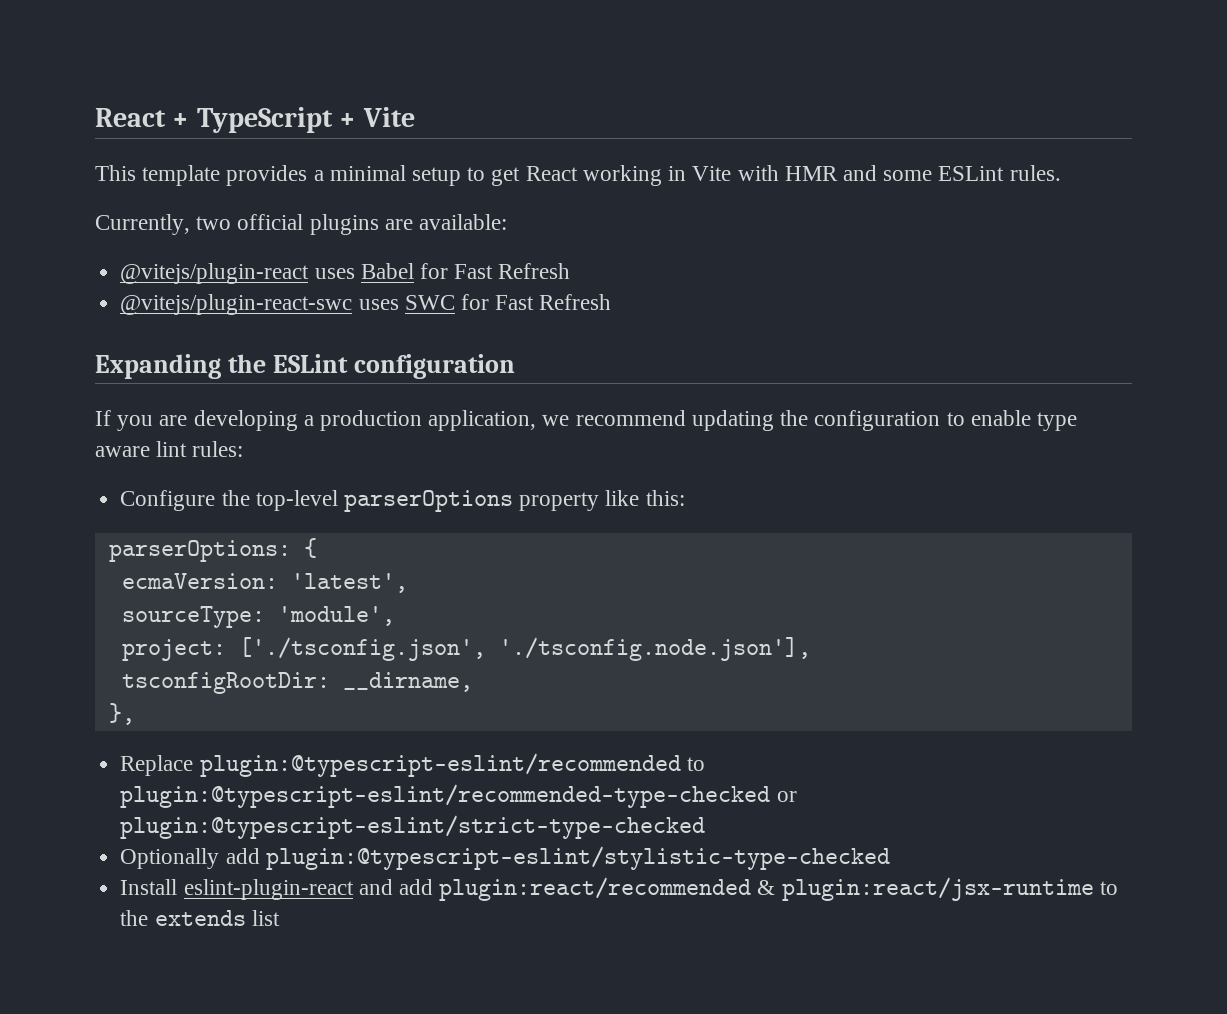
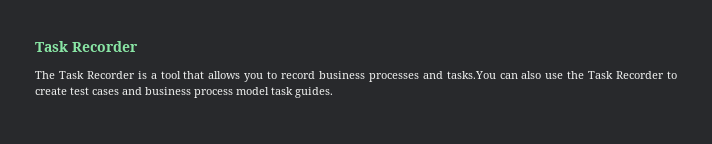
[95,107,415,133] [95,165,1061,186] [95,214,508,235] [120,263,571,284] [120,294,612,315] [95,354,515,379] [95,410,1077,431] [95,441,244,457] [120,490,685,512] [108,538,317,562] [121,573,408,593] [121,606,395,628] [121,637,811,661] [121,672,473,694] [108,703,135,725] [120,753,705,777] [120,784,797,808] [120,815,706,839] [120,846,890,870] [120,877,1118,901] [120,910,280,926] React + TypeScript + Vite // This template provides a minimal setup to get React working in Vite with HMR and some ESLint rules. // Currently, two official plugins are available: // @vitejs/plugin-react uses Babel for Fast Refresh // @vitejs/plugin-react-swc uses SWC for Fast Refresh // Expanding the ESLint configuration // If you are developing a production application, we recommend updating the configuration to enable type aware lint rules: // Configure the top-level parserOptions property like this: // parserOptions: { // ecmaVersion: 'latest', // sourceType: 'module', // project: ['./tsconfig.json', './tsconfig.node.json'], // tsconfigRootDir: __dirname, // }, // Replace plugin:@typescript-eslint/recommended to plugin:@typescript-eslint/recommended-type-checked or plugin:@typescript-eslint/strict-type-checked // Optionally add plugin:@typescript-eslint/stylistic-type-checked // Install eslint-plugin-react and add plugin:react/recommended & plugin:react/jsx-runtime to the extends list -> [35,41,138,52] [35,71,678,82] [35,87,333,98] Task Recorder // The Task Recorder is a tool that allows you to record business processes and tasks.You can also use the Task Recorder to create test cases and business process model task guides.

